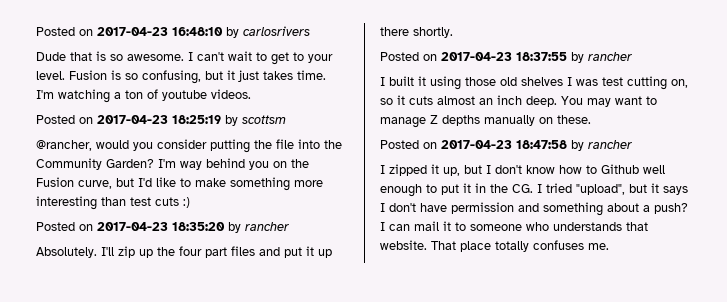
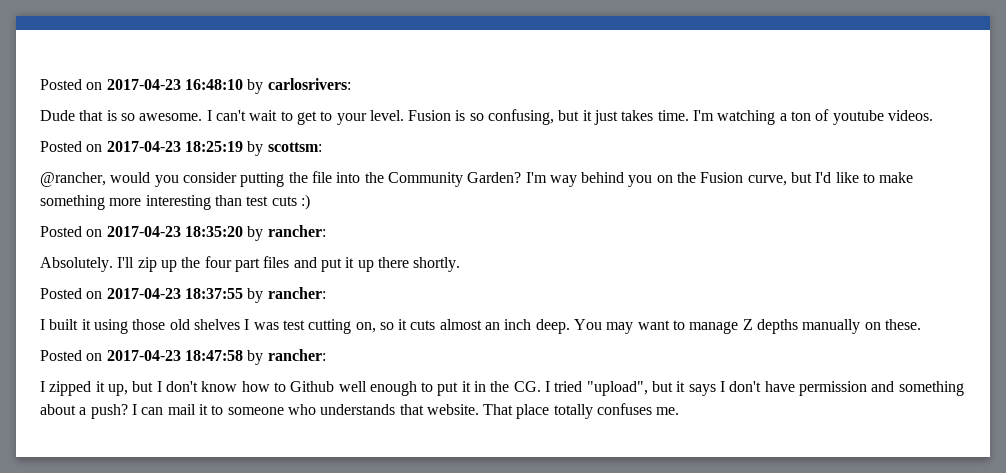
[243,26,310,36] carlosrivers -> [267,78,351,90] carlosrivers:
[242,115,286,124] scottsm -> [267,142,322,152] scottsm:
[245,222,289,231] rancher -> [267,225,326,237] rancher:
[588,52,632,61] rancher -> [267,287,326,299] rancher:
[588,140,632,149] rancher -> [267,349,326,361] rancher:

